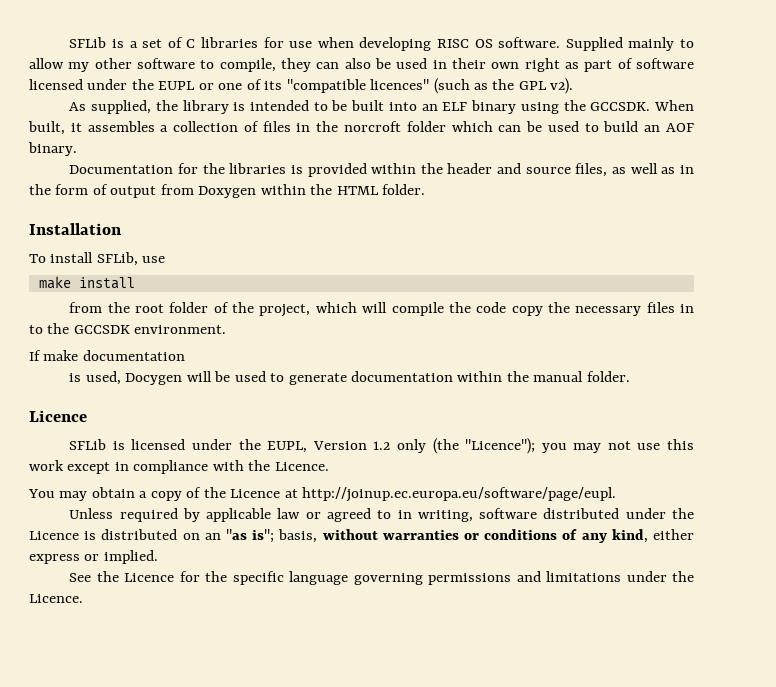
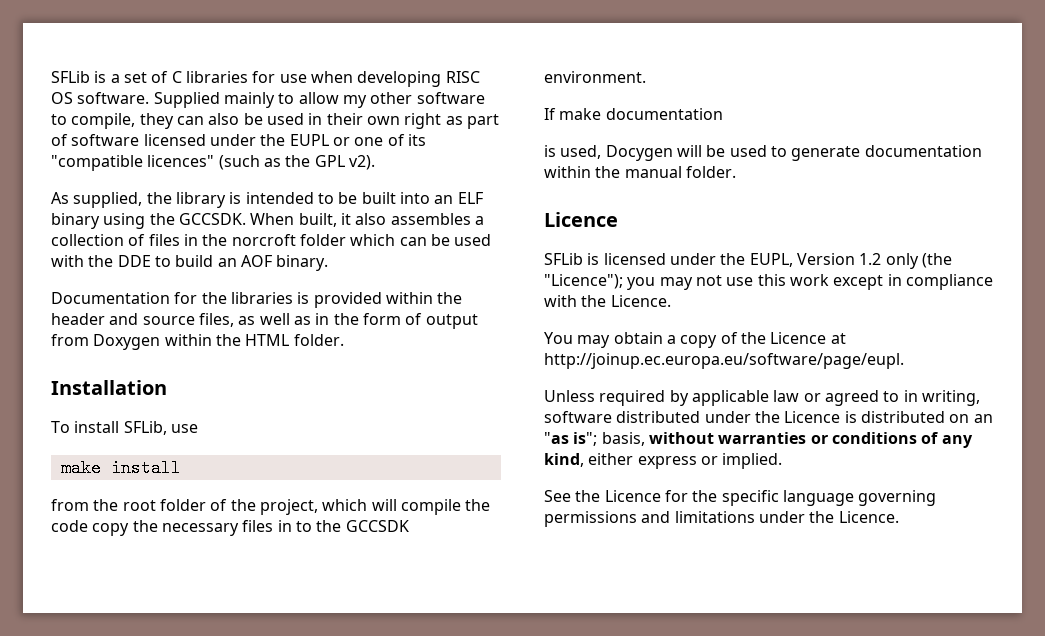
(82, 127) none -> [355,213,387,225] also
(579, 126) none -> [51,255,151,267] with the DDE

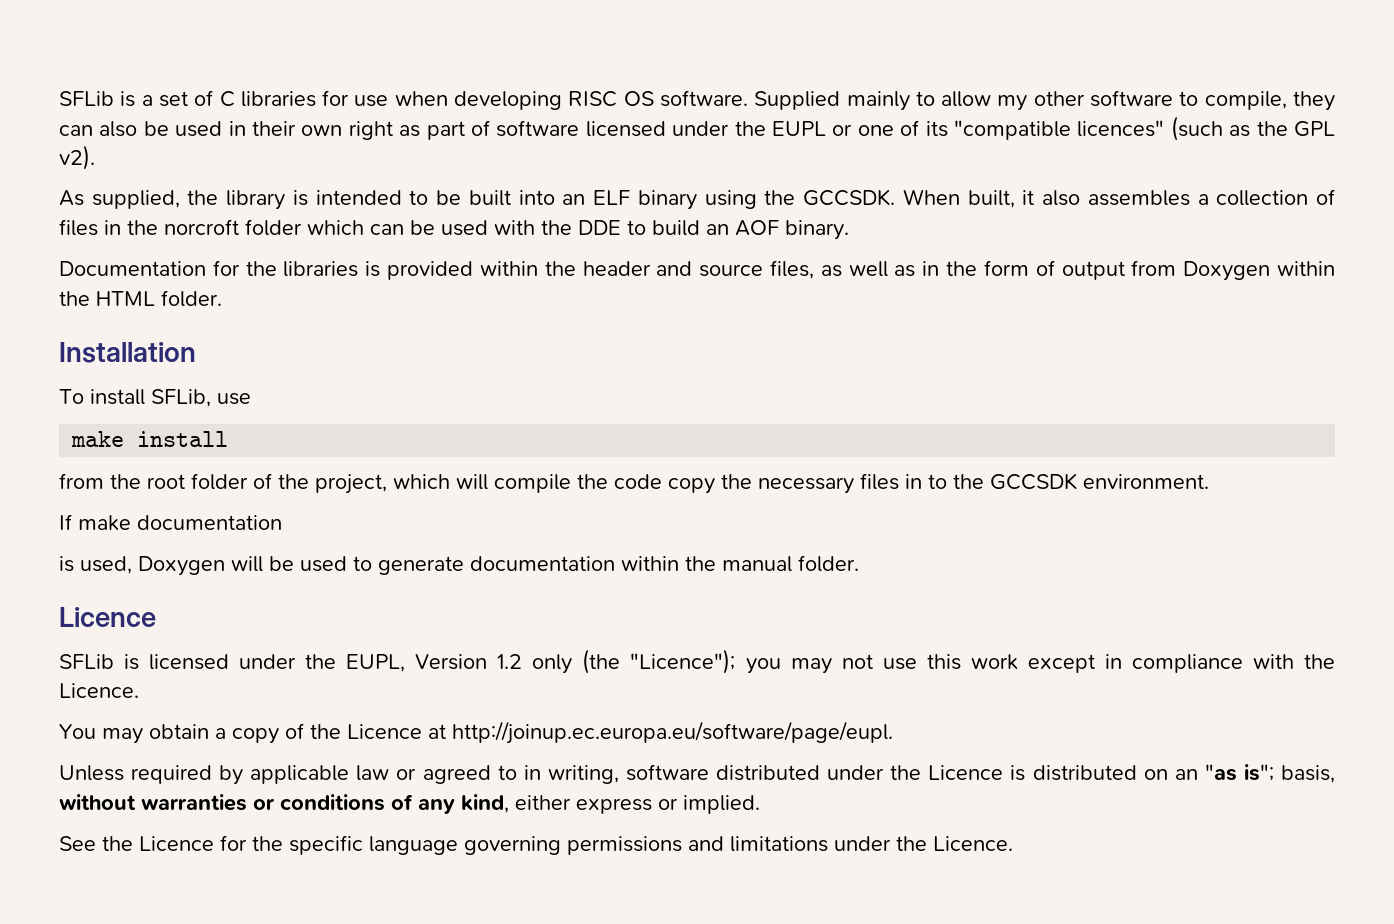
[605,145,673,161] Docygen -> [138,556,225,576] Doxygen

